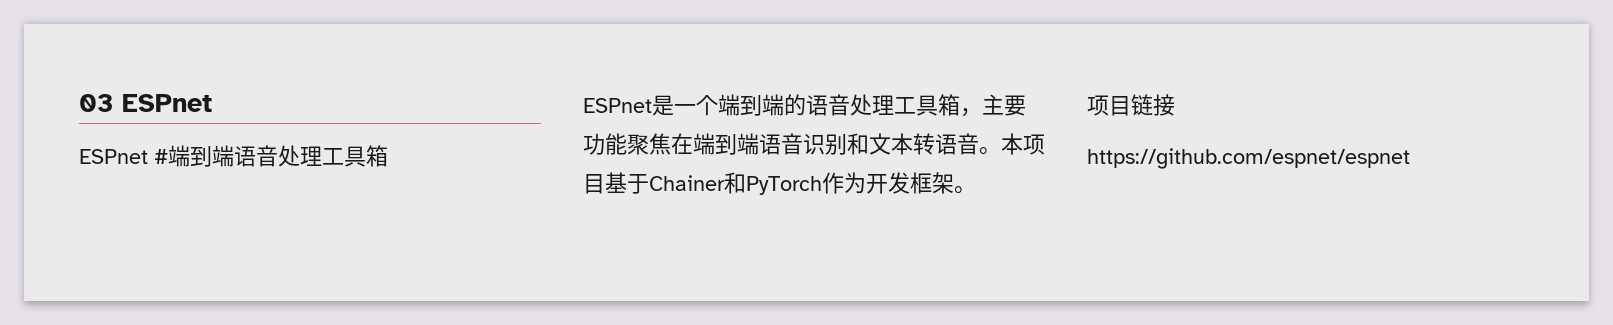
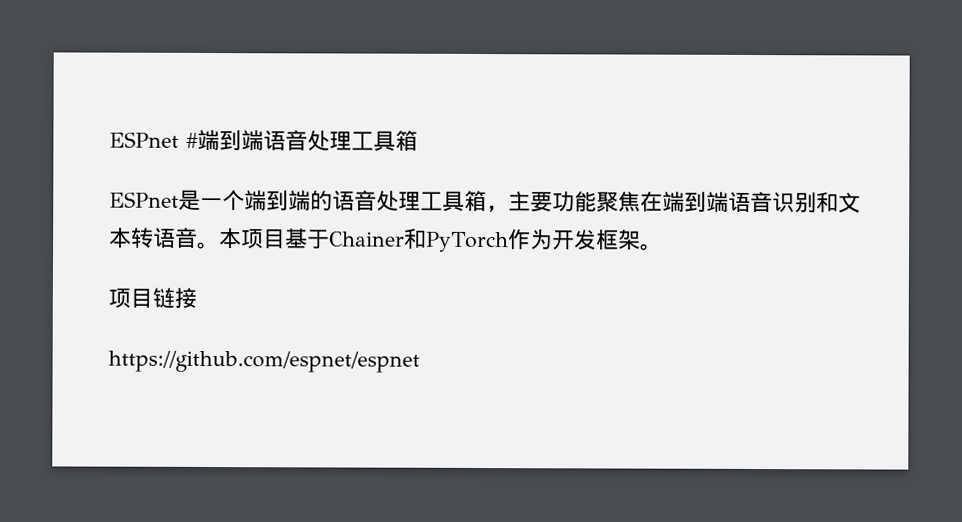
[79,94,212,112] 03 ESPnet // -> (109, 139) none

